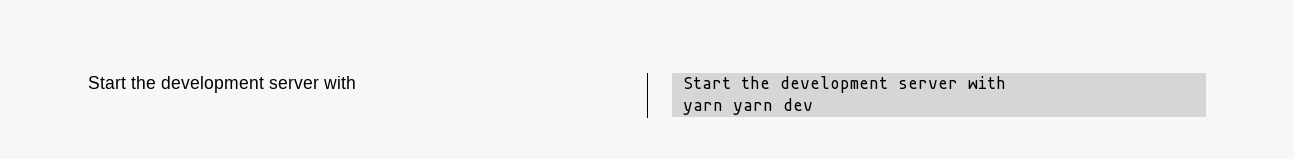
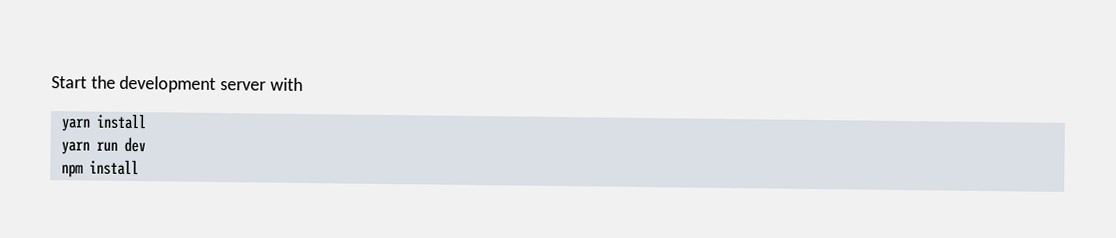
[88,76,356,93] [682,76,1006,93] [682,102,773,115] Start the development server with // Start the development server with // yarn yarn -> [51,75,303,94] [60,113,147,132] [60,141,118,155] Start the development server with // yarn install // yarn run
(813, 104) none -> [60,159,139,178] // npm install

